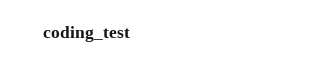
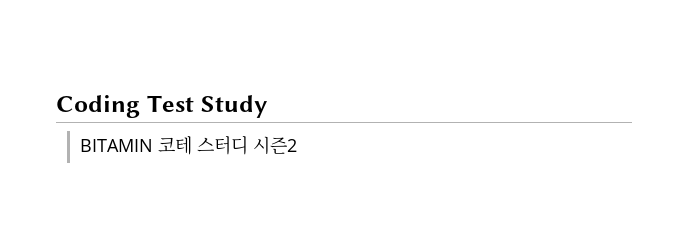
[43,26,130,42] coding_test -> [56,95,267,118] [79,135,297,155] Coding Test Study // BITAMIN 코테 스터디 시즌2

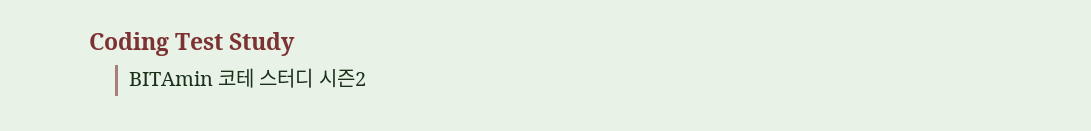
[79,139,153,152] BITAMIN -> [128,71,213,86] BITAmin

